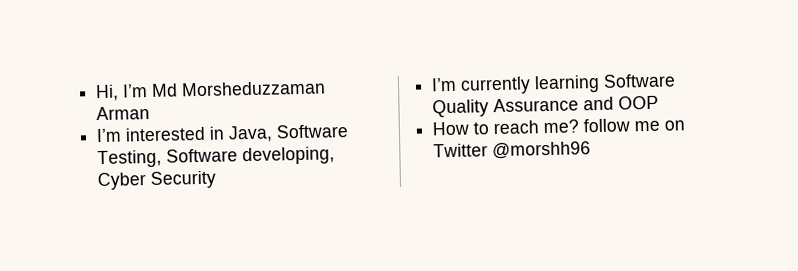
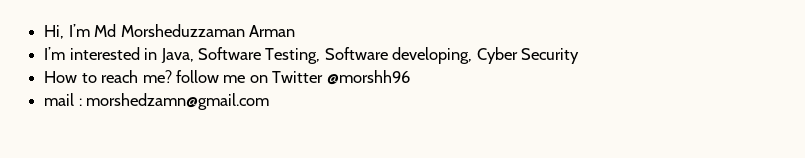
[431,73,677,95] [432,95,660,118] // I’m currently learning Software Quality Assurance and OOP -> (580, 56) none
(592, 150) none -> [44,93,270,110] // mail : morshedzamn@gmail.com

